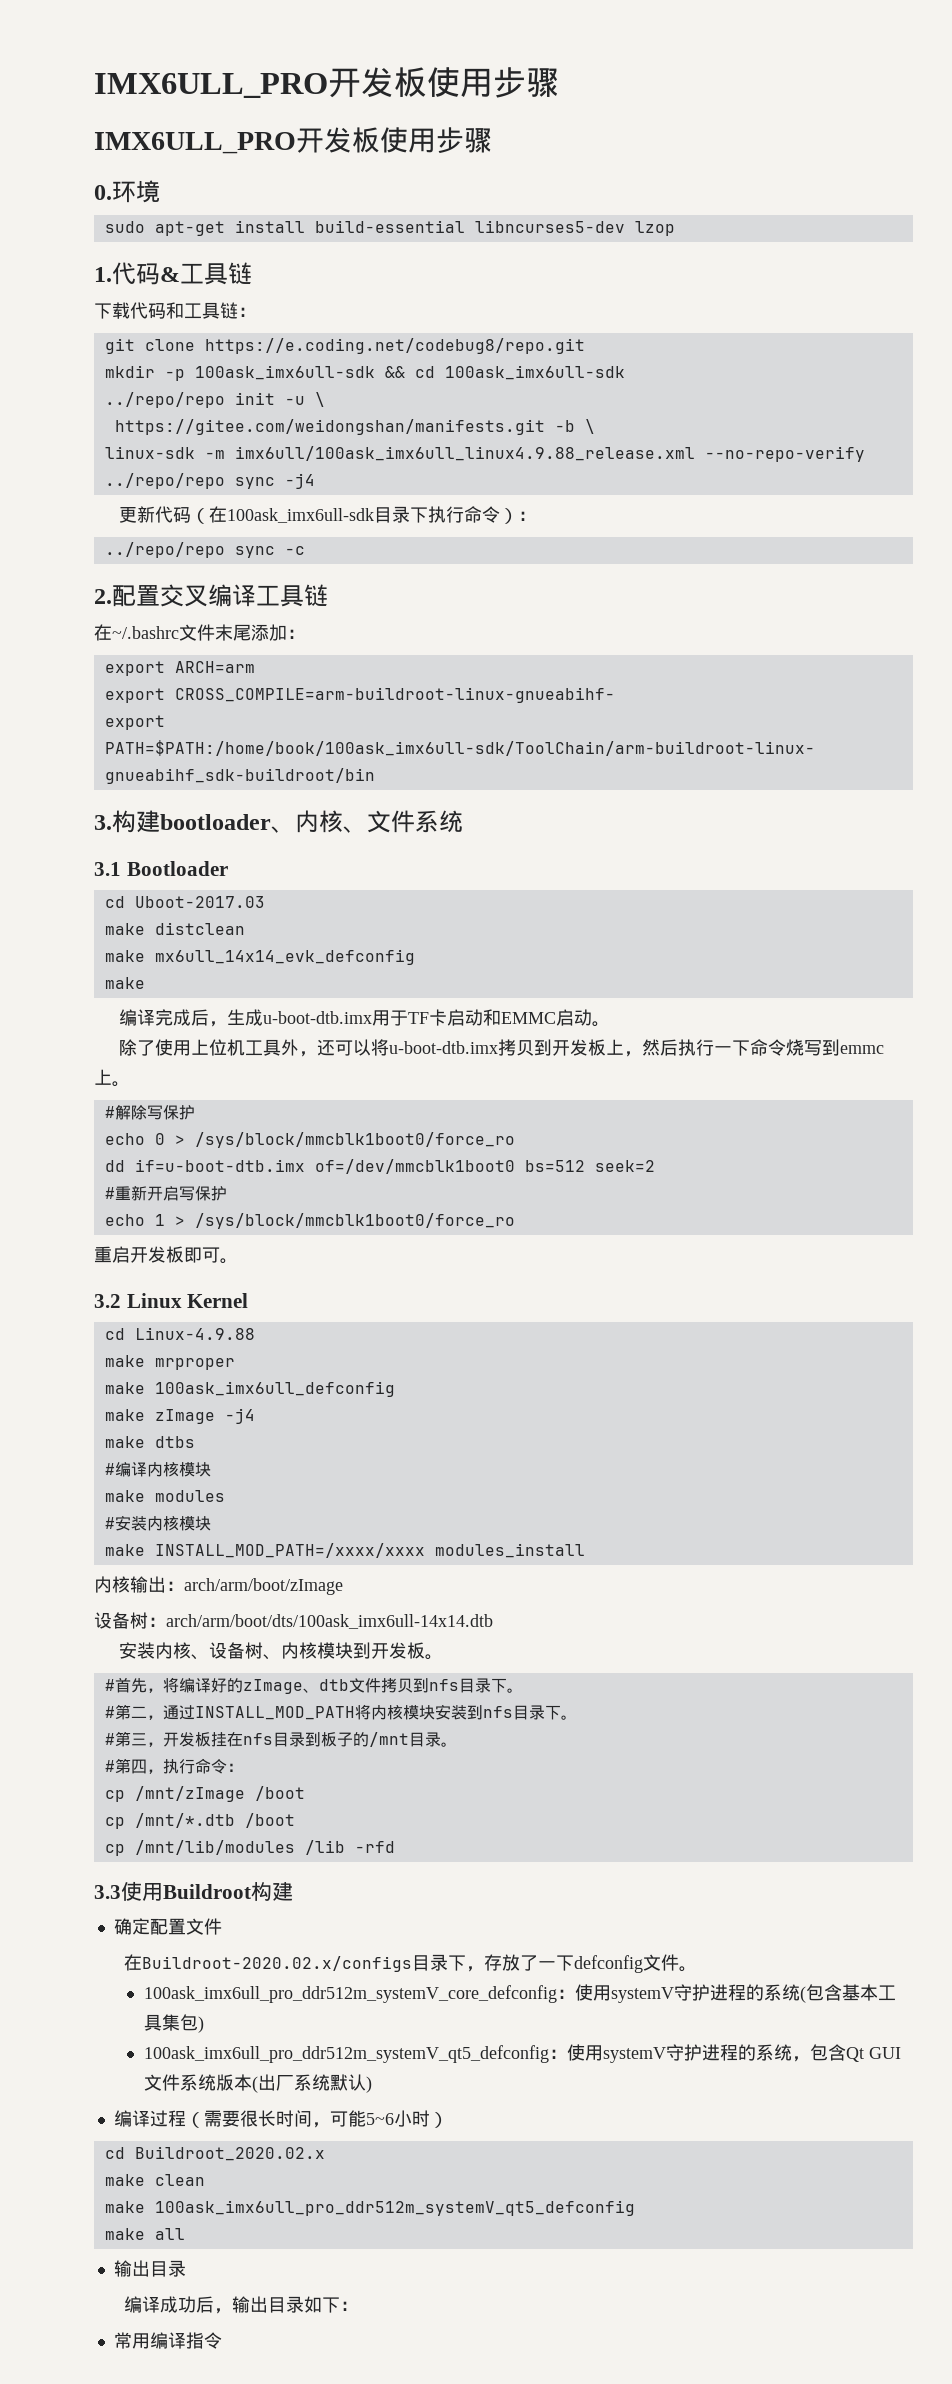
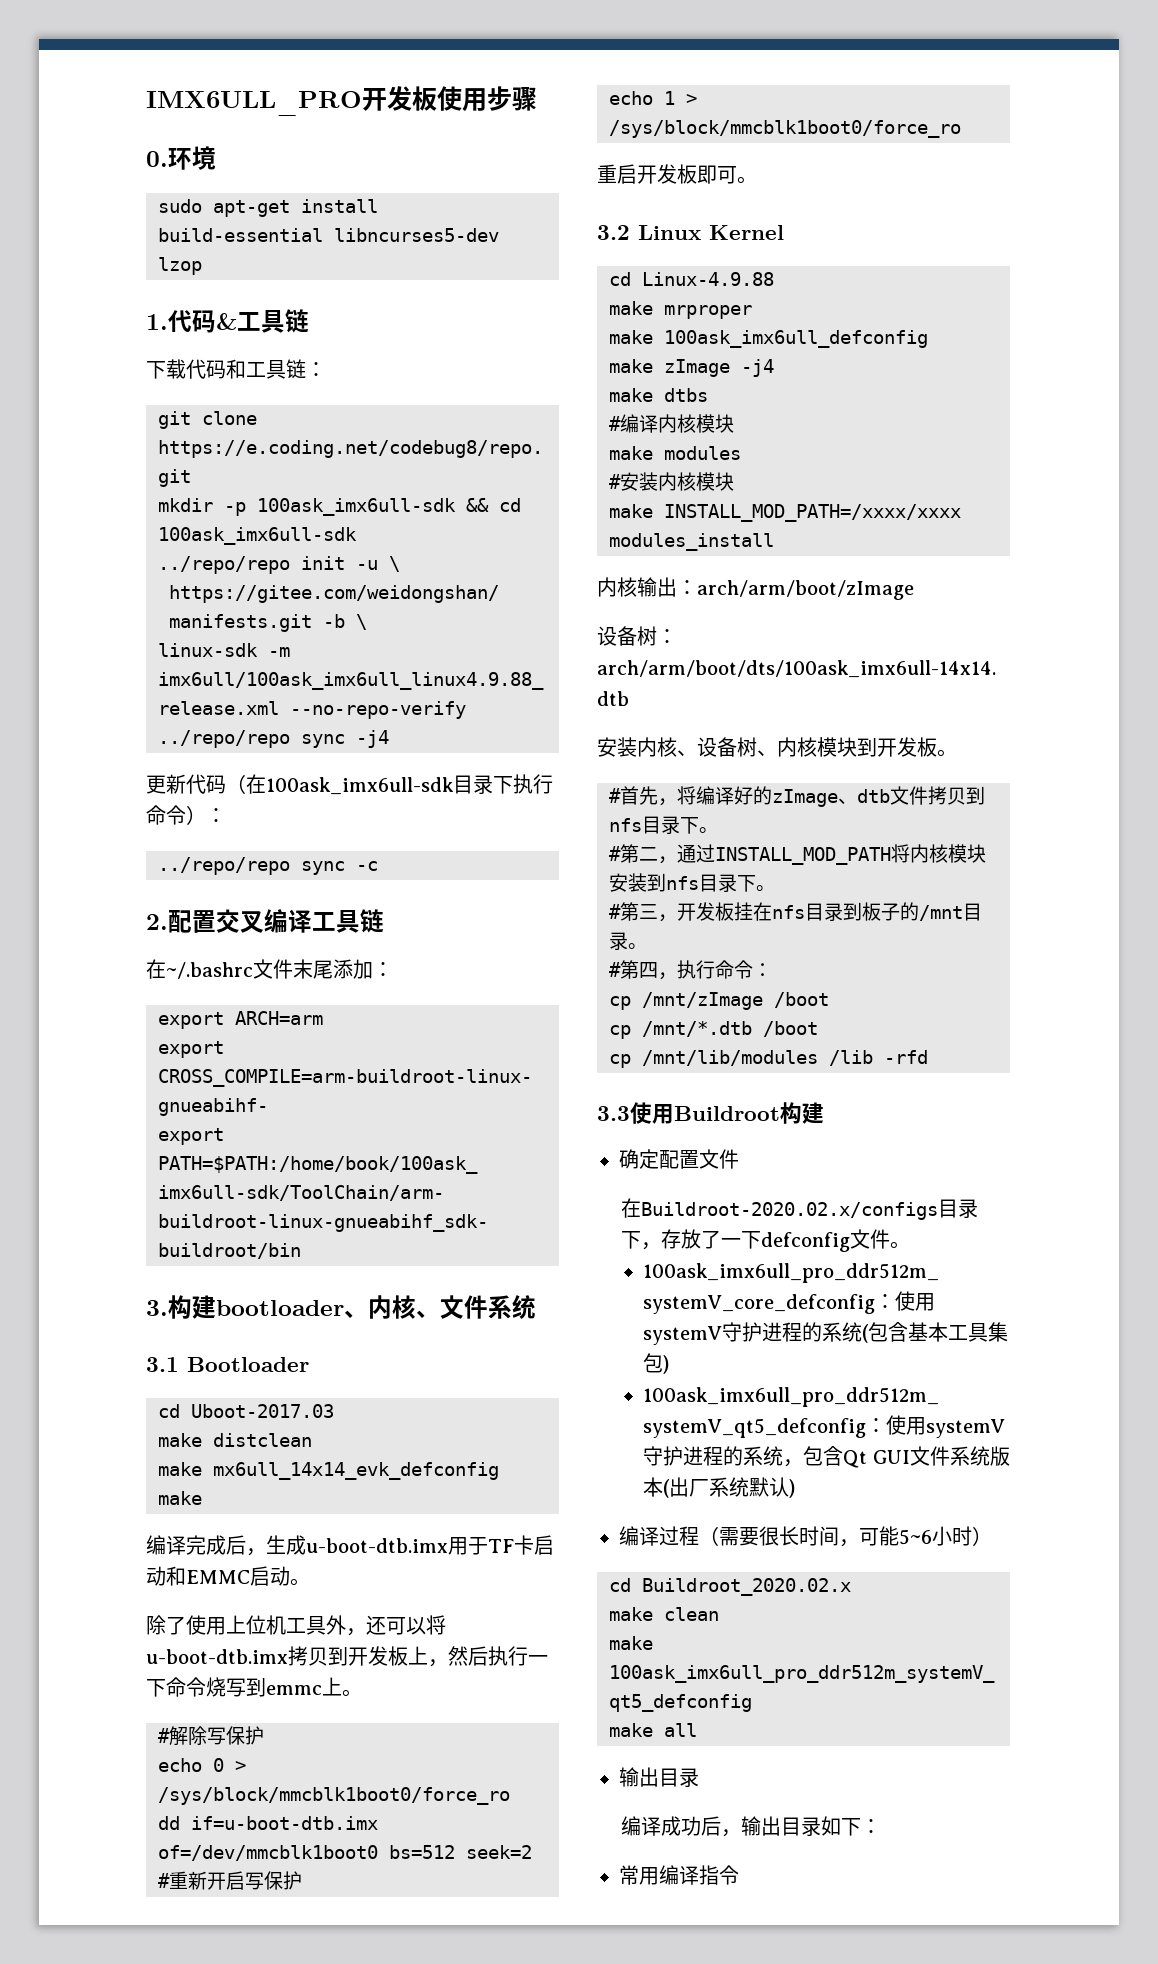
[94,67,559,98] [94,127,492,154] IMX6ULL_PRO开发板使用步骤 // IMX6ULL_PRO开发板使用步骤 -> [146,86,537,116] IMX6ULL_PRO开发板使用步骤

